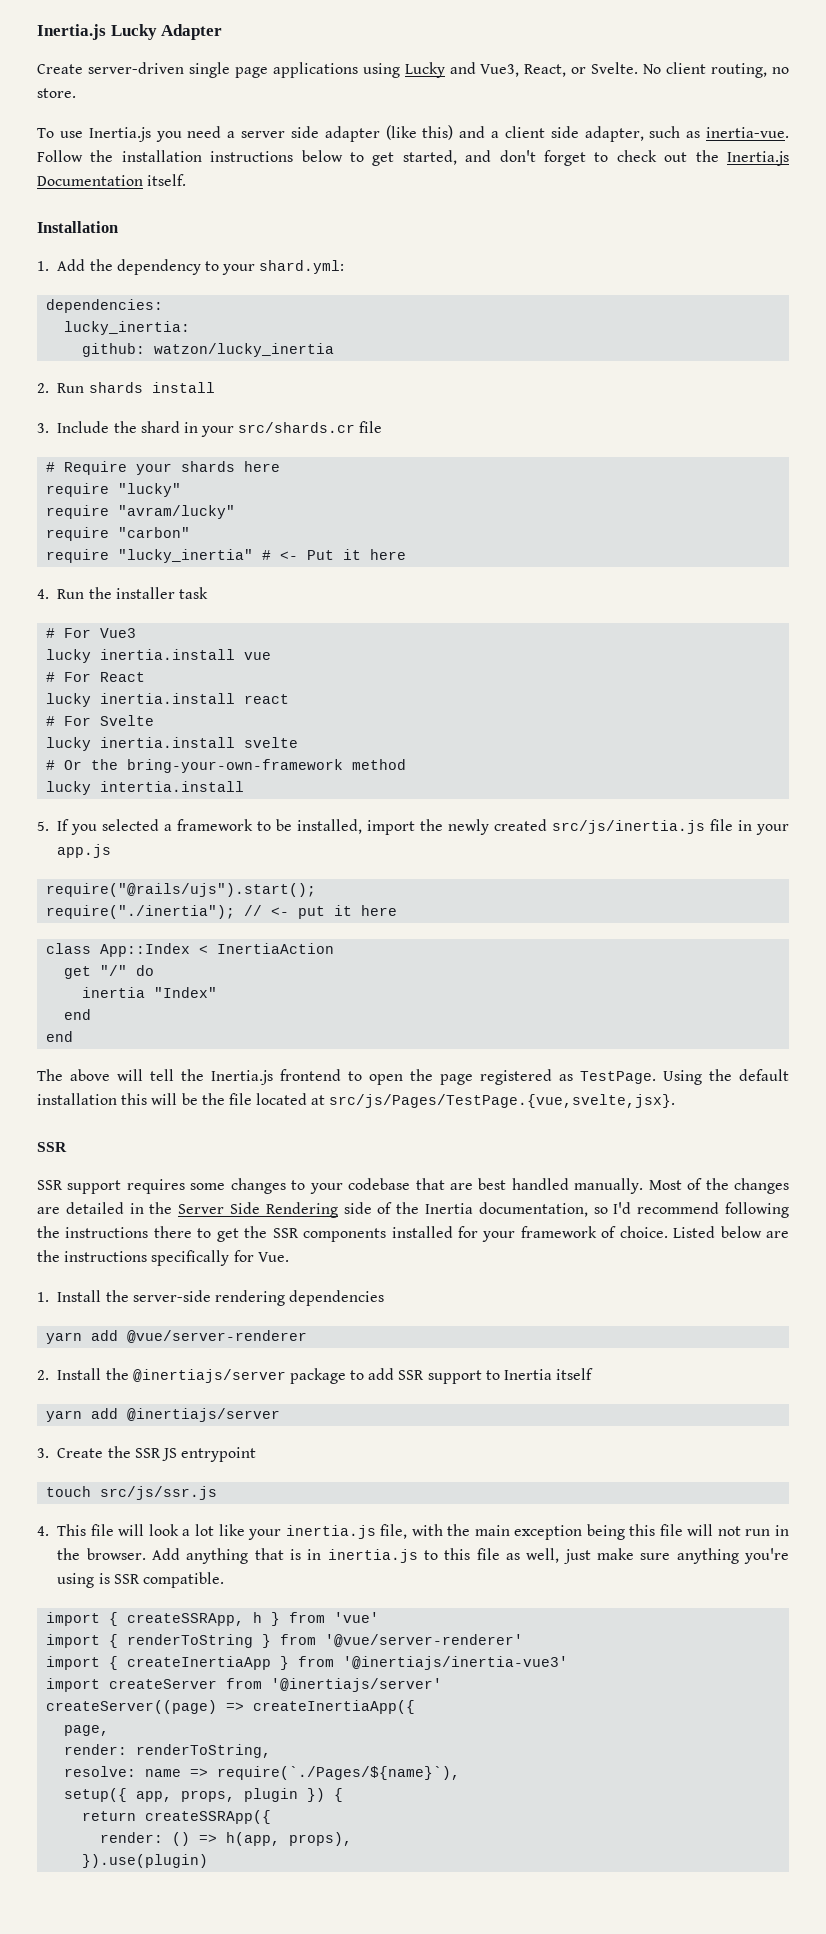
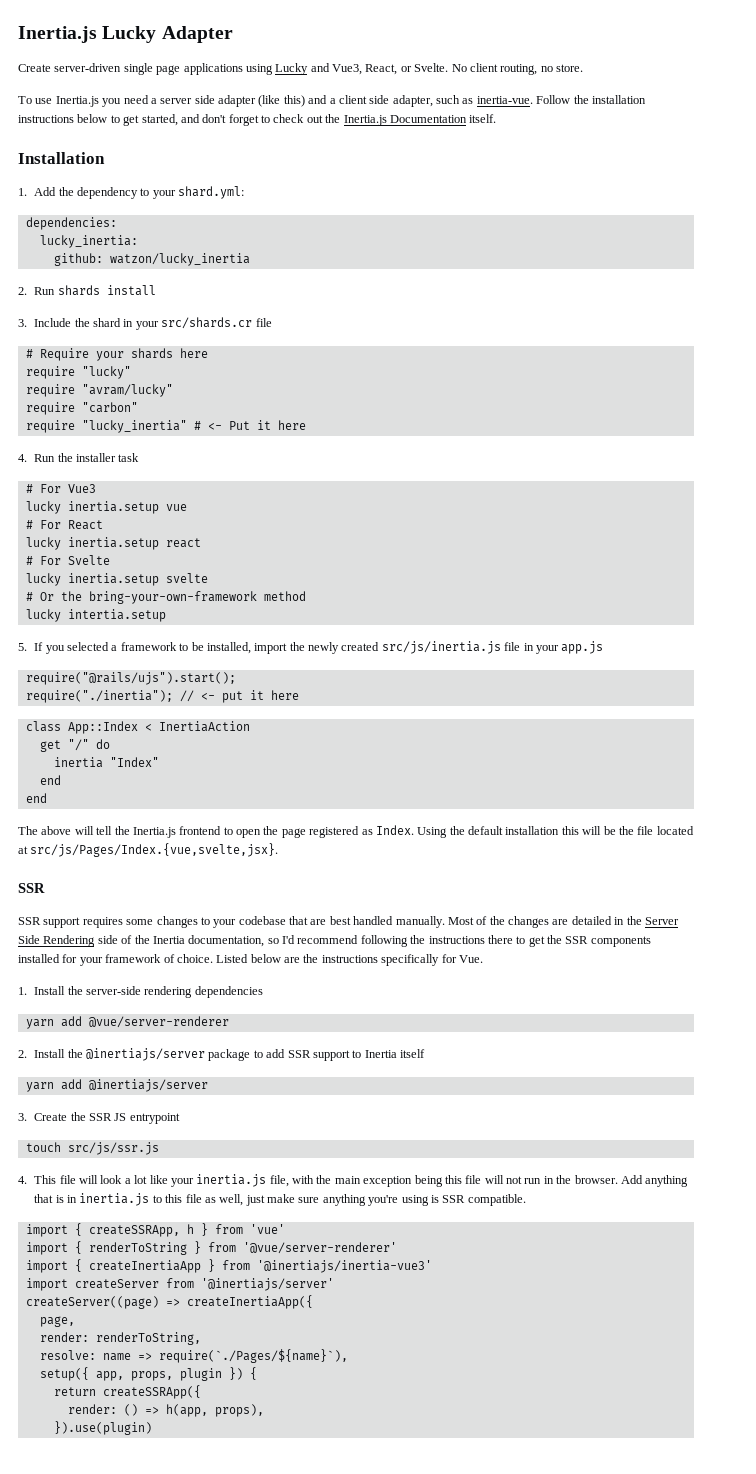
[100,649,236,660] inertia.install -> [67,501,159,514] inertia.setup
[100,693,236,704] inertia.install -> [67,537,159,550] inertia.setup
[100,737,236,748] inertia.install -> [67,573,159,586] inertia.setup
[100,781,245,792] intertia.install -> [67,609,166,622] intertia.setup
[580,1071,656,1084] TestPage. -> [375,825,414,835] Index.
[329,1094,676,1108] src/js/Pages/TestPage.{vue,svelte,jsx}. -> [30,843,279,857] src/js/Pages/Index.{vue,svelte,jsx}.

